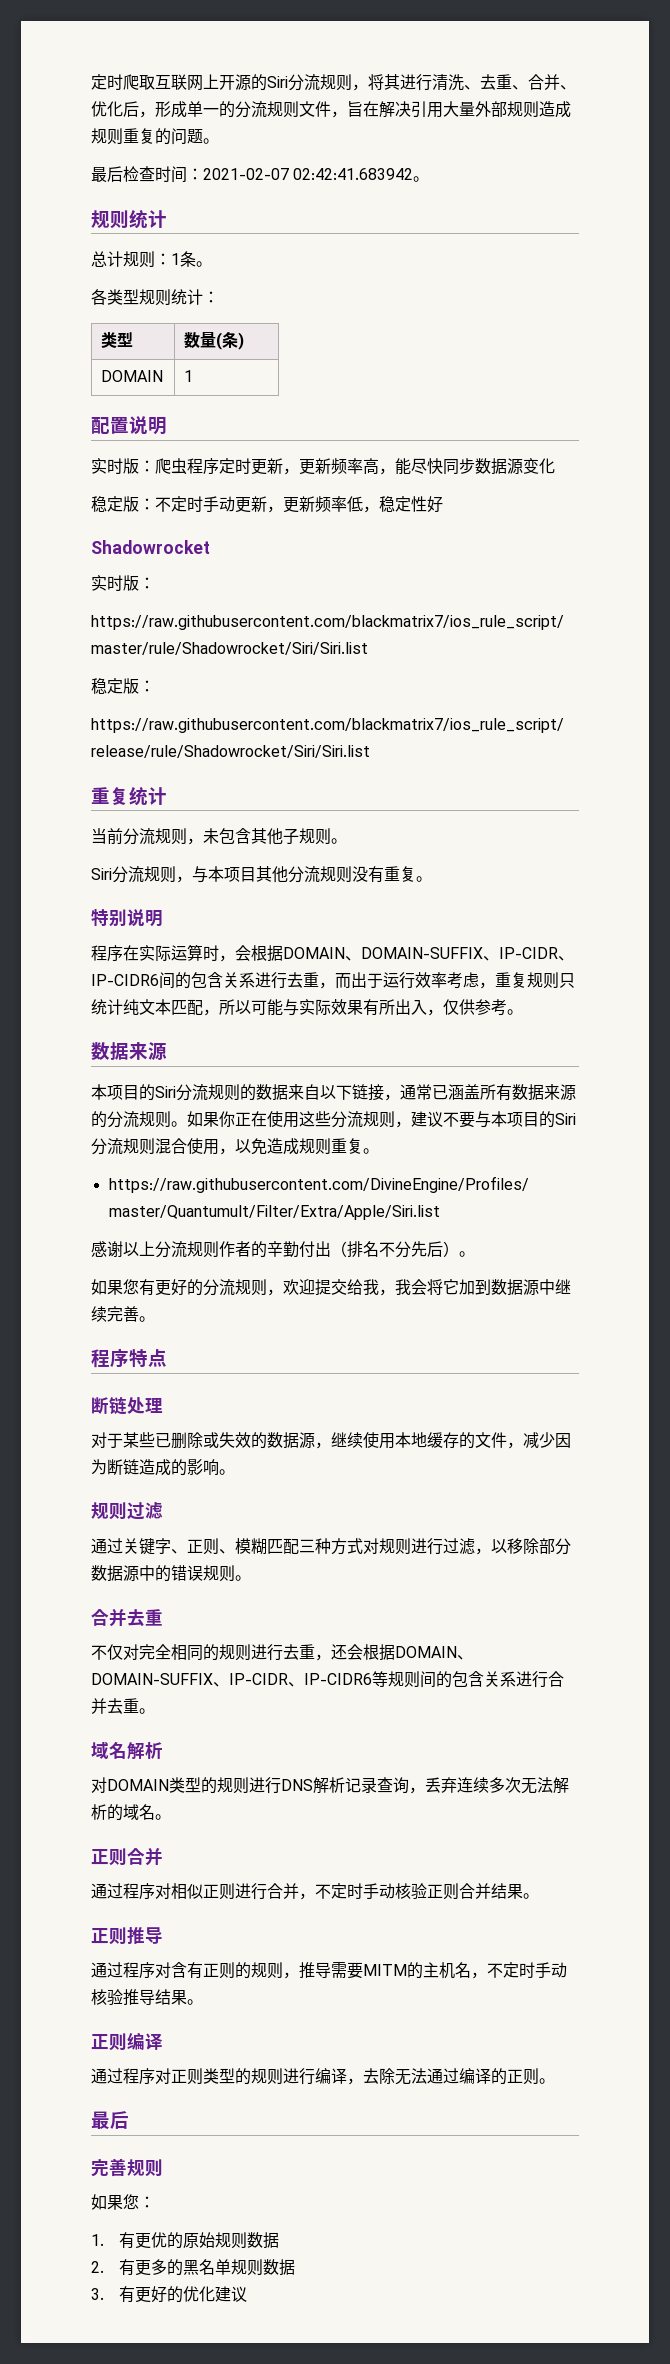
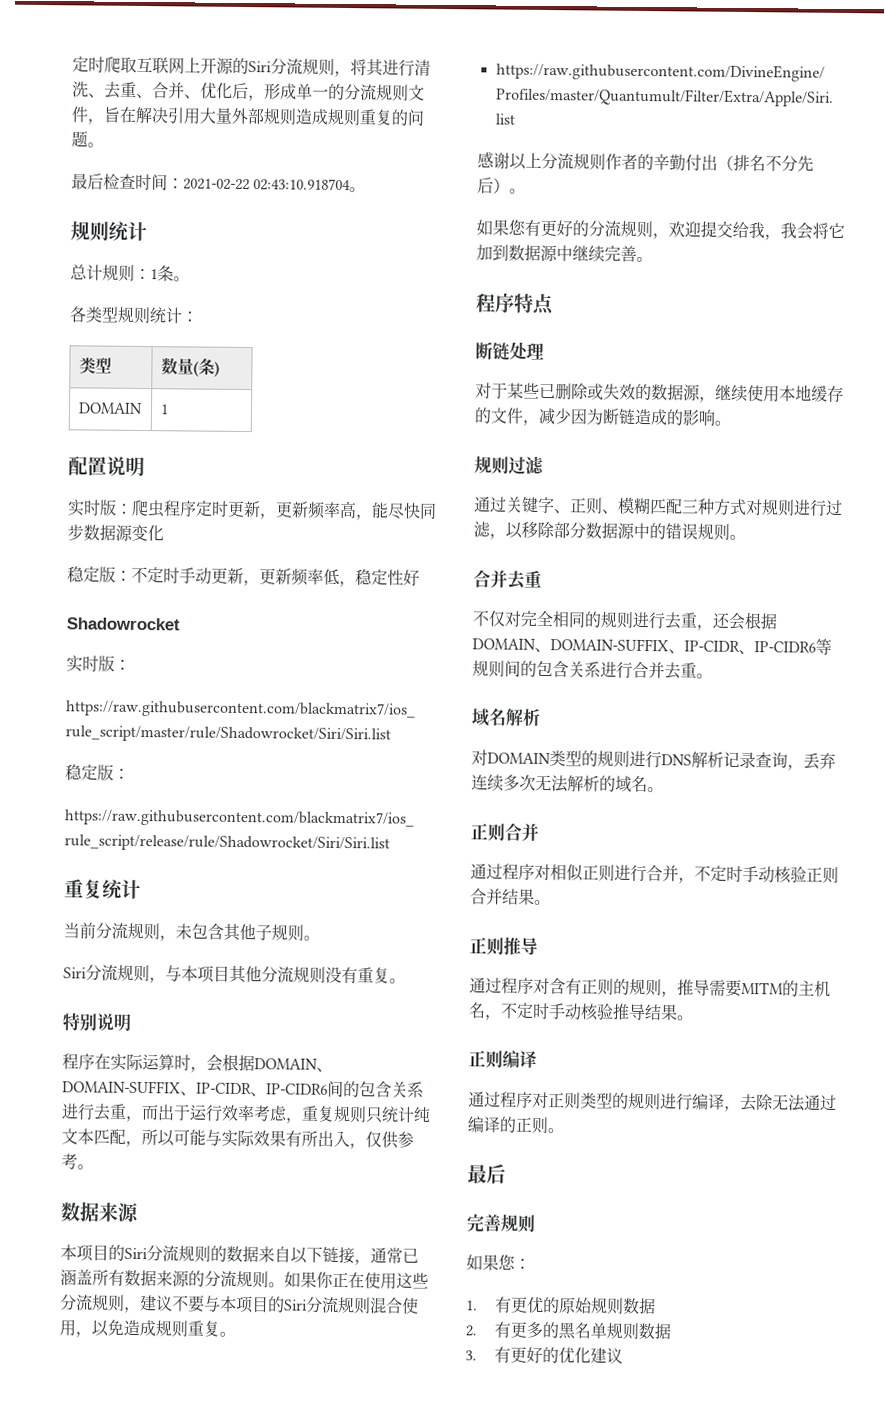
[203,168,414,180] 2021-02-07 02:42:41.683942 -> [183,178,352,192] 2021-02-22 02:43:10.918704

